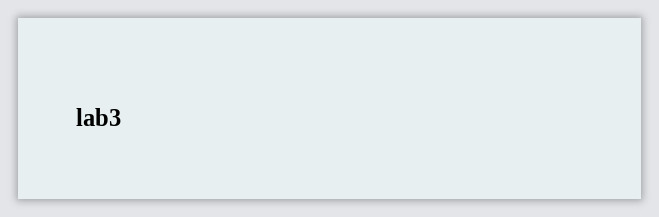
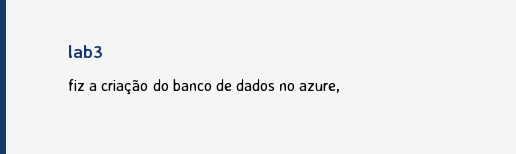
(121, 117) none -> [68,79,341,95] // fiz a criação do banco de dados no azure,

